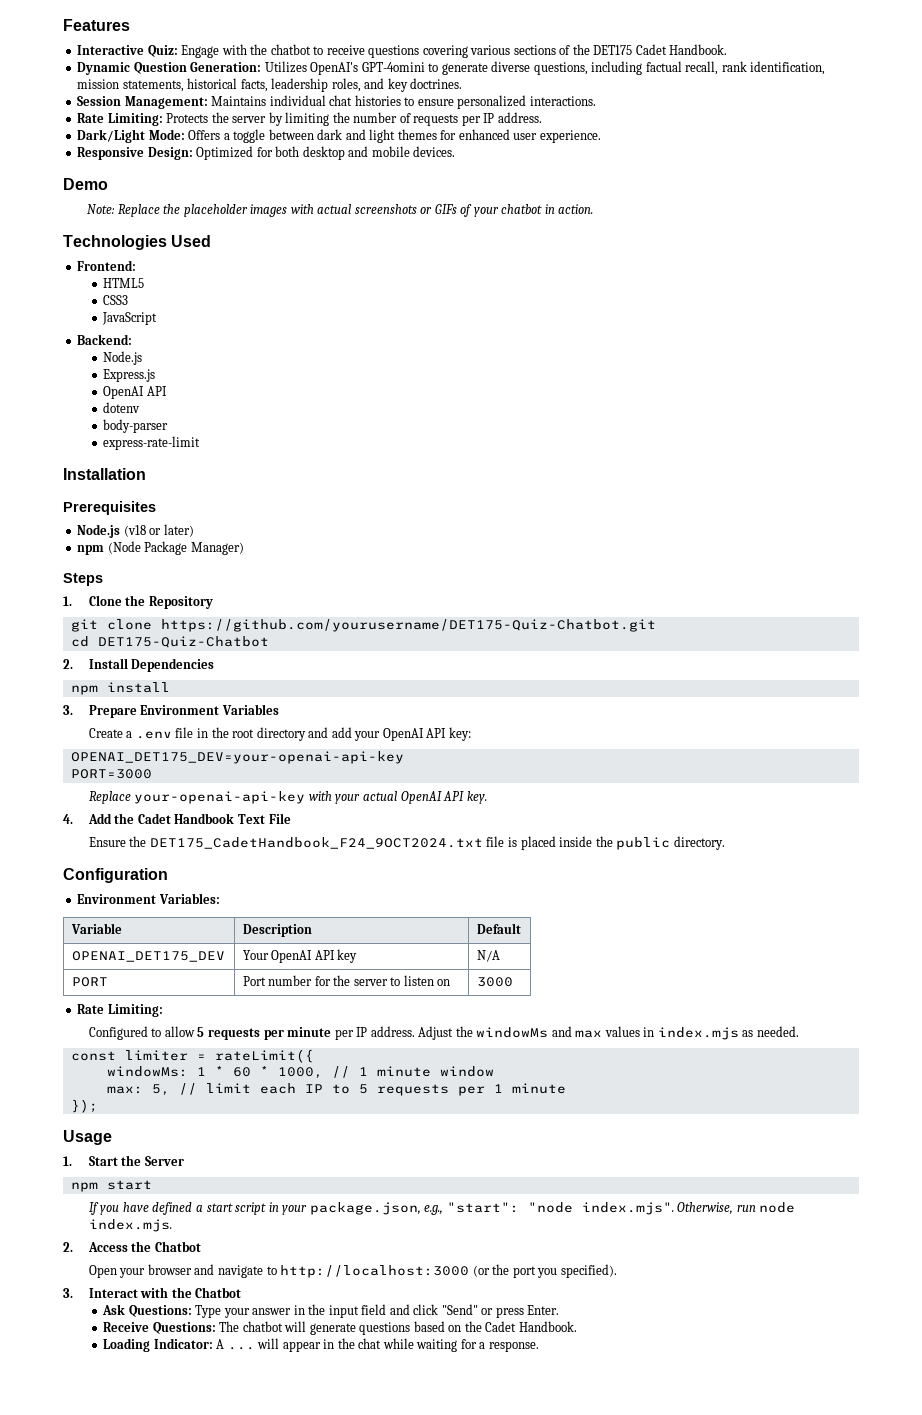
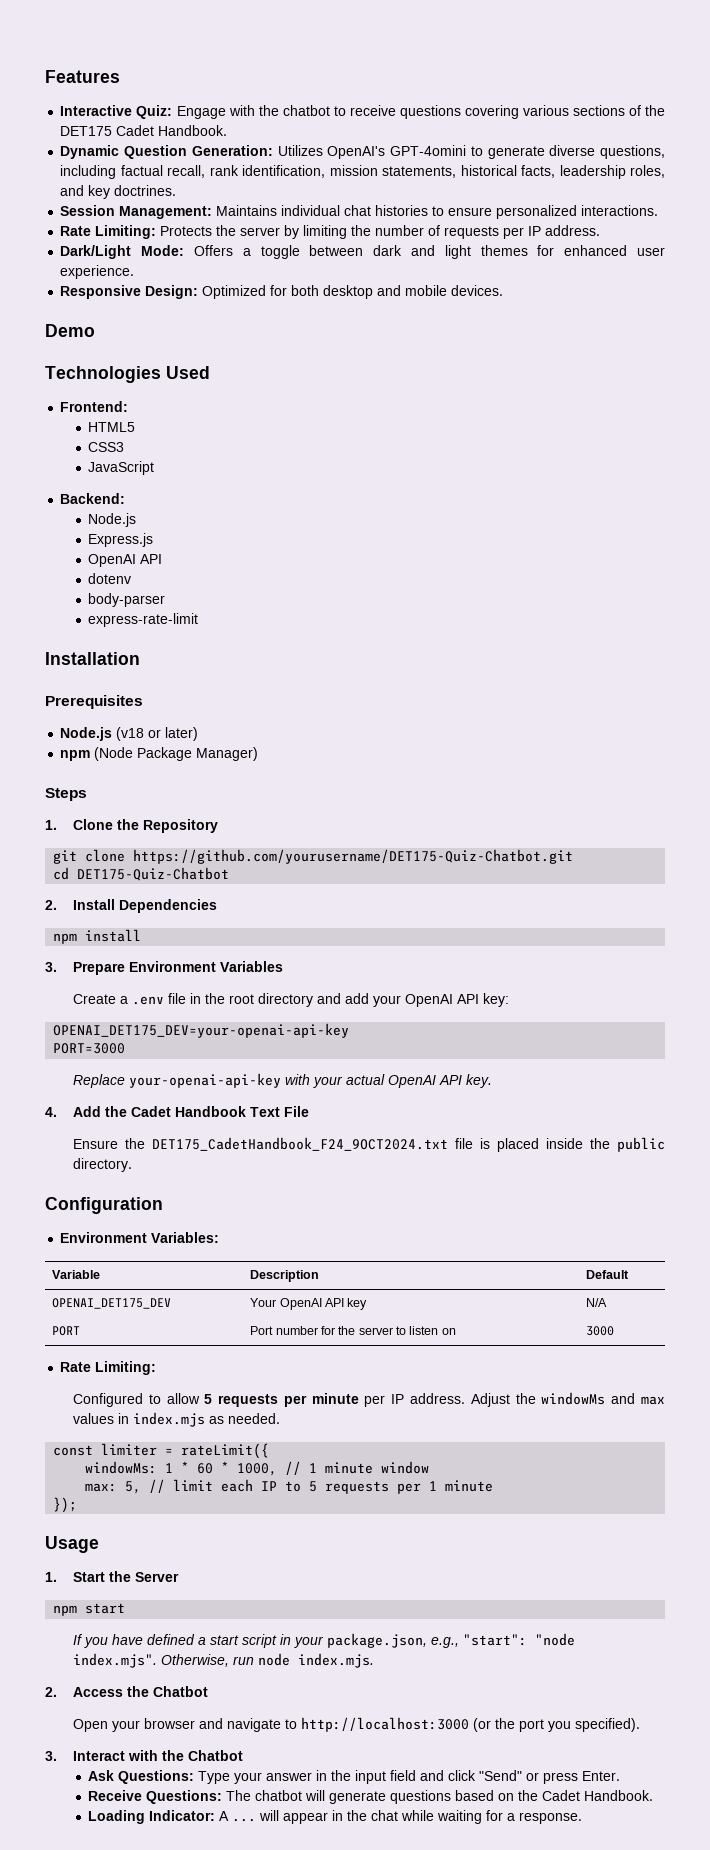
[87,204,594,217] // Note: Replace the placeholder images with actual screenshots or GIFs of your chatbot in action. -> (95, 330) none

